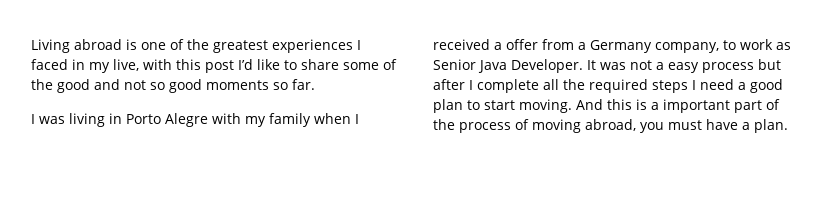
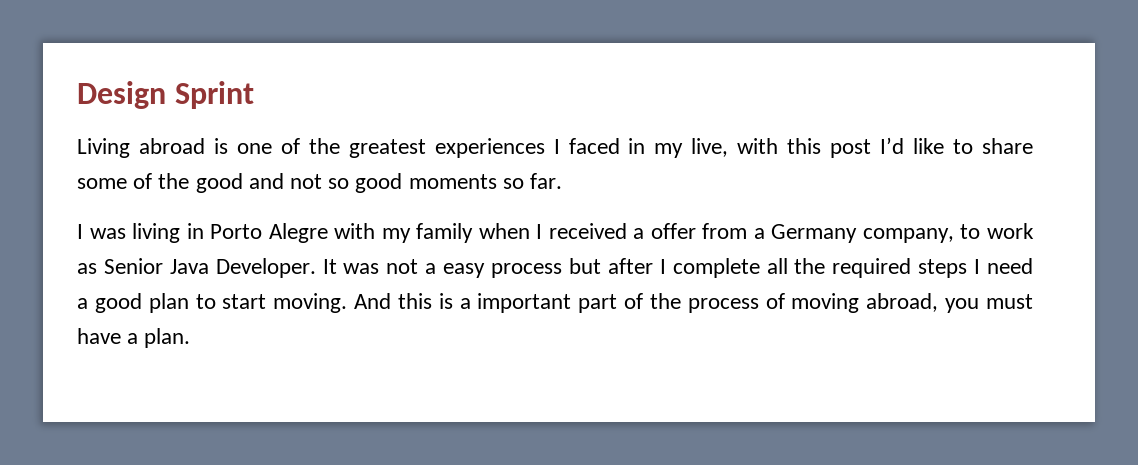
(31, 46) none -> [77,81,254,109] Design Sprint //

